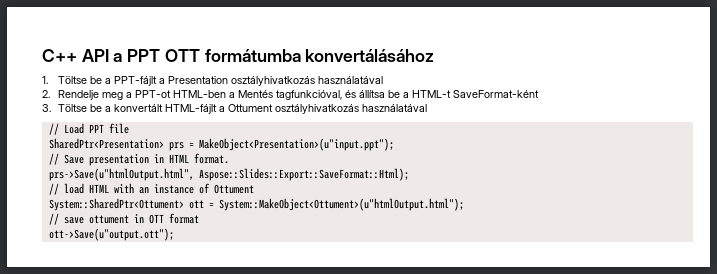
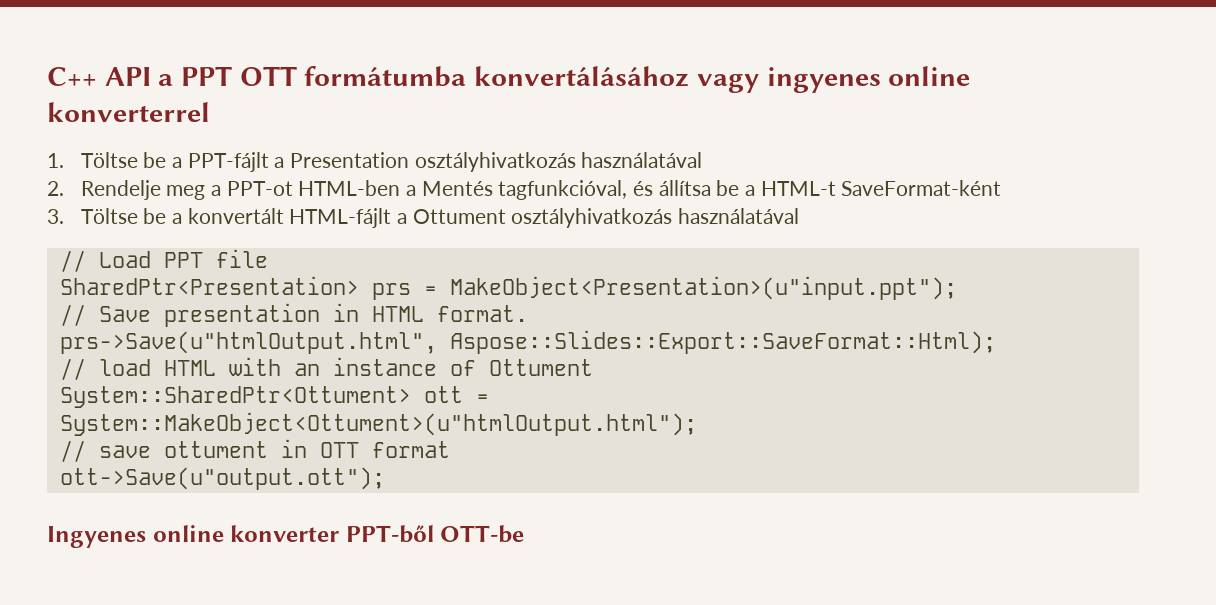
(435, 55) none -> [696,66,971,93] [47,102,210,122] vagy ingyenes online konverterrel
(174, 234) none -> [47,525,525,548] // Ingyenes online konverter PPT-ből OTT-be

